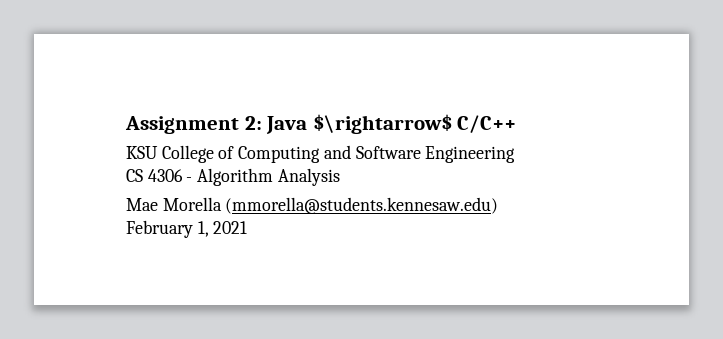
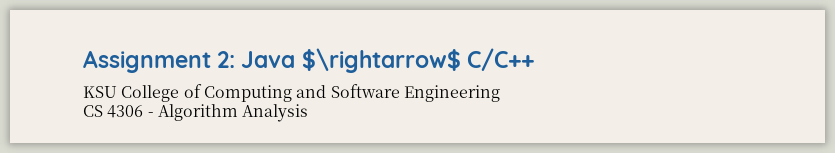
[126,197,499,214] [126,220,248,238] // Mae Morella (mmorella@students.kennesaw.edu) // February 1, 2021 -> (309, 113) none

